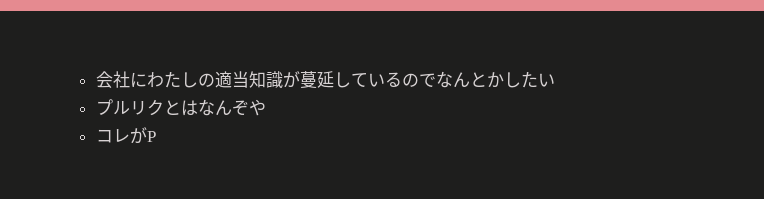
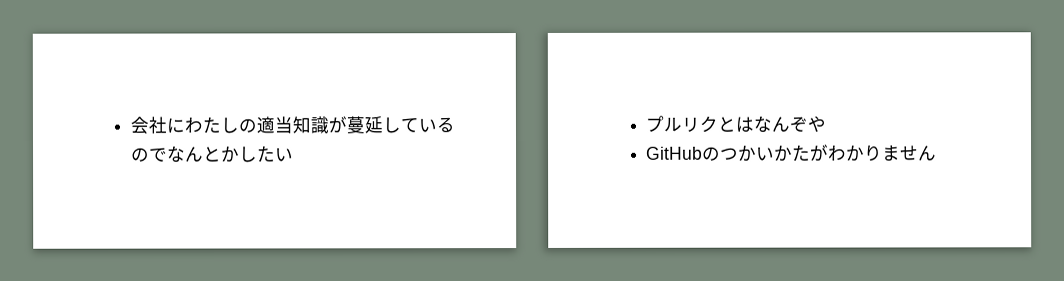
[95,127,156,144] コレがP -> [646,144,938,162] GitHubのつかいかたがわかりません

